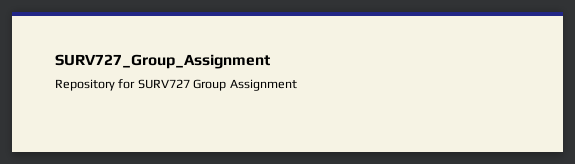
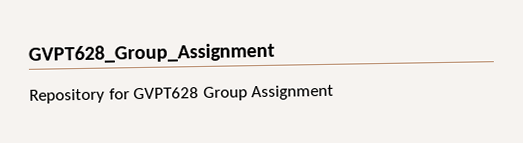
[55,54,270,69] SURV727_Group_Assignment -> [28,42,275,64] GVPT628_Group_Assignment
[137,79,190,89] SURV727 -> [133,87,200,100] GVPT628

